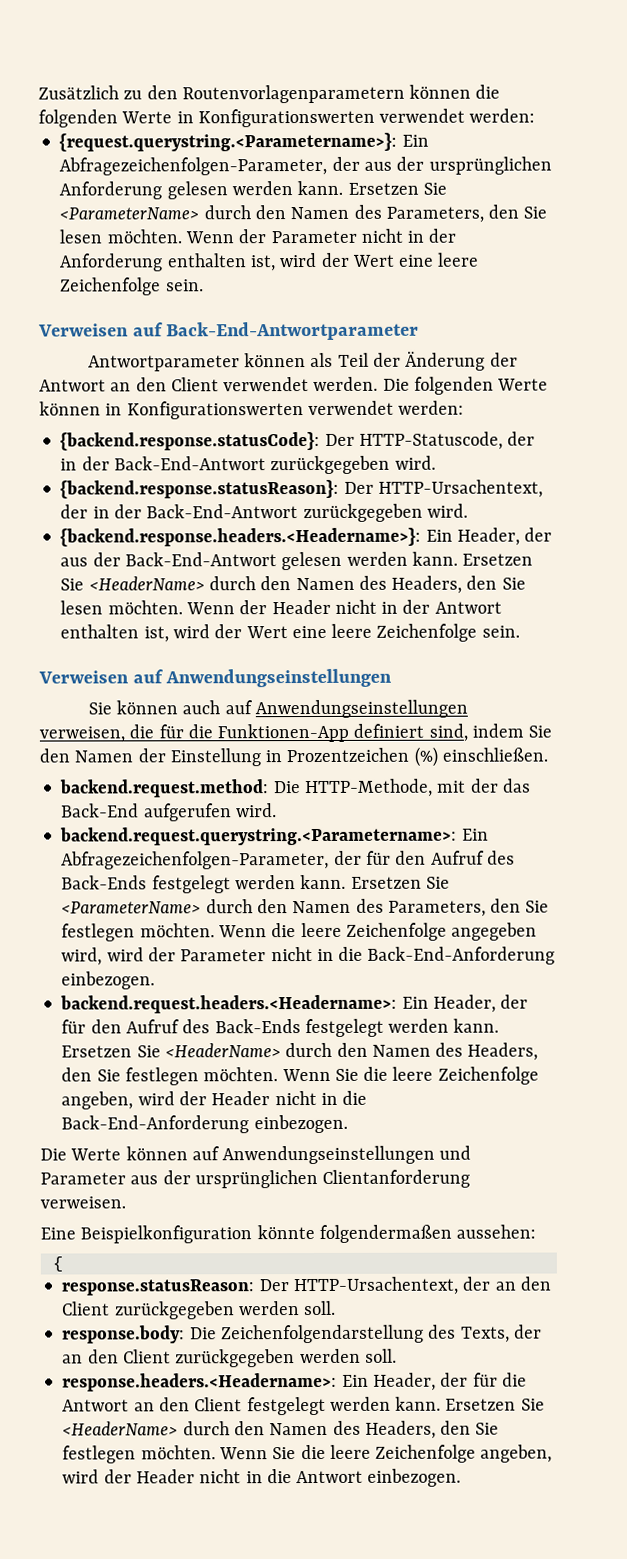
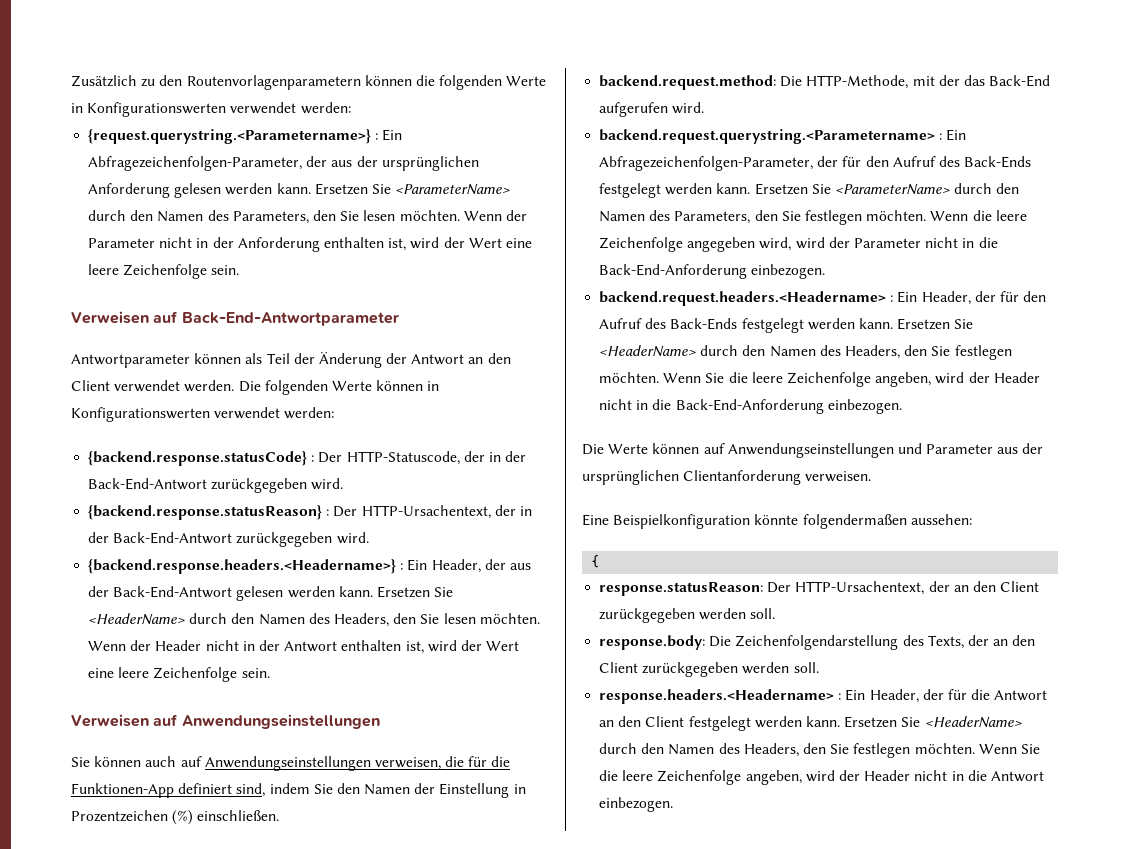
[59,132,398,152] {request.querystring.<Parametername>}: -> [88,129,379,144] {request.querystring.<Parametername>} :
[60,431,321,451] {backend.response.statusCode}: -> [88,451,315,466] {backend.response.statusCode} :
[60,479,340,499] {backend.response.statusReason}: -> [88,505,330,520] {backend.response.statusReason} :
[60,527,422,547] {backend.response.headers.<Headername>}: -> [88,559,404,574] {backend.response.headers.<Headername>} :
[60,826,458,846] backend.request.querystring.<Parametername>: -> [599,129,943,144] backend.request.querystring.<Parametername> :
[60,994,398,1014] backend.request.headers.<Headername>: -> [599,291,894,306] backend.request.headers.<Headername> :
[62,1372,338,1392] response.headers.<Headername>: -> [599,689,842,704] response.headers.<Headername> :

